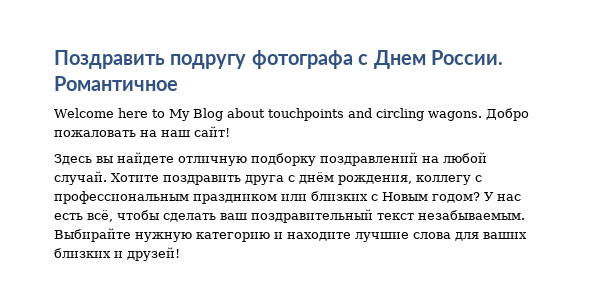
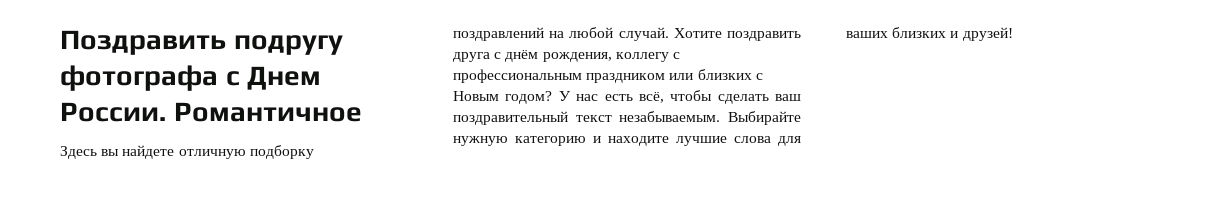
[54,108,529,121] [54,126,230,137] // Welcome here to My Blog about touchpoints and circling wagons. Добро пожаловать на наш сайт! -> (362, 112) none

